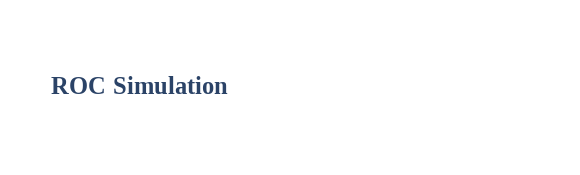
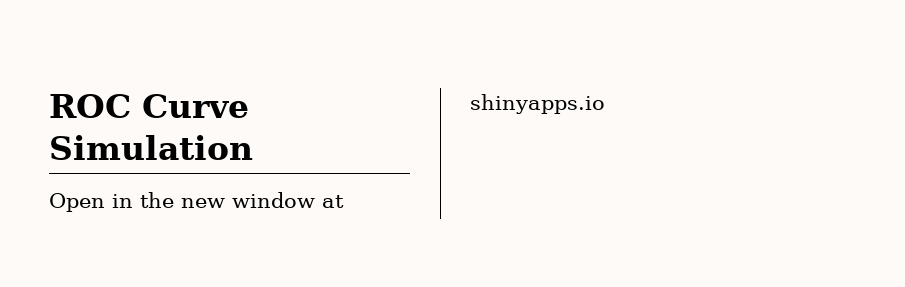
(106, 85) none -> [142,94,249,118] Curve
(228, 85) none -> [49,192,344,212] [470,94,605,114] // Open in the new window at shinyapps.io

